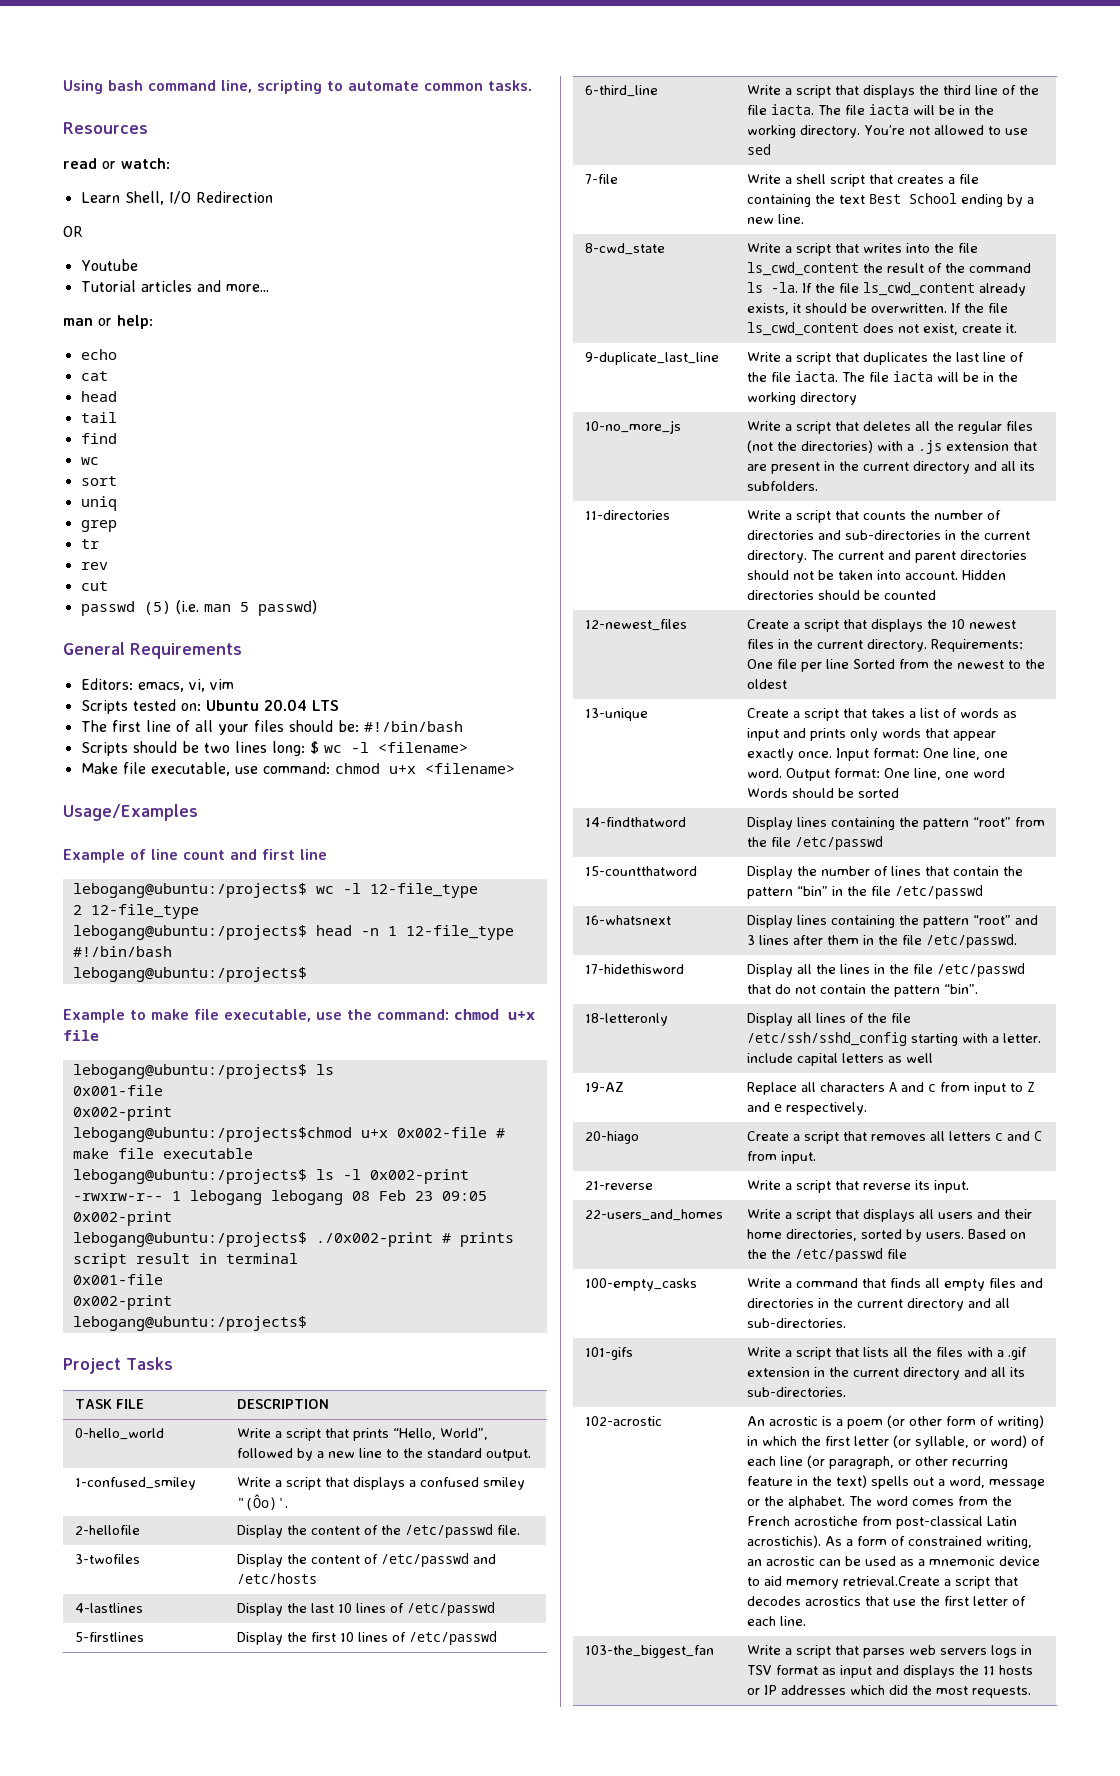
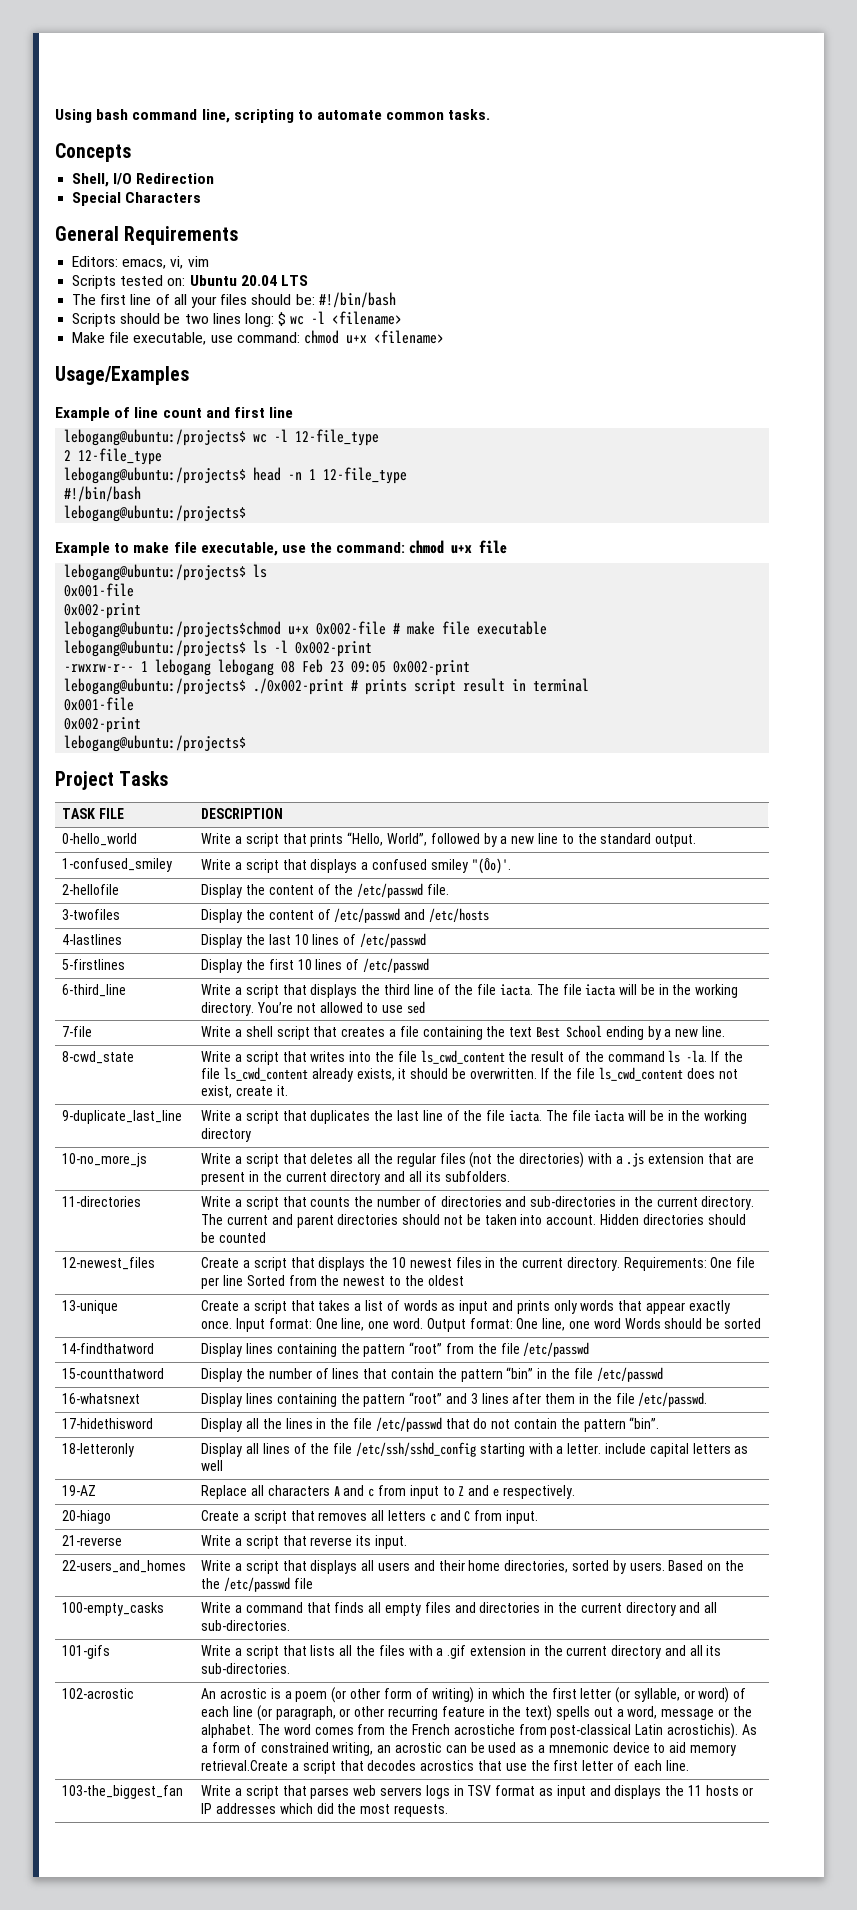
[63,122,148,134] [63,158,170,169] [80,191,273,205] [63,226,83,237] [80,259,138,271] [80,280,269,292] [63,315,153,329] [80,349,117,360] [80,371,108,381] [80,391,117,402] [80,412,117,423] [80,433,117,444] [80,457,99,465] [80,476,117,486] [80,496,117,511] [80,520,117,532] [80,539,99,549] [80,562,108,570] [80,581,108,591] [80,600,317,616] Resources // read or watch: // Learn Shell, I/O Redirection // OR // Youtube // Tutorial articles and more... // man or help: // echo // cat // head // tail // find // wc // sort // uniq // grep // tr // rev // cut // passwd (5) (i.e. man 5 passwd) -> [55,143,131,162] [72,173,215,187] [72,192,202,206] Concepts // Shell, I/O Redirection // Special Characters

